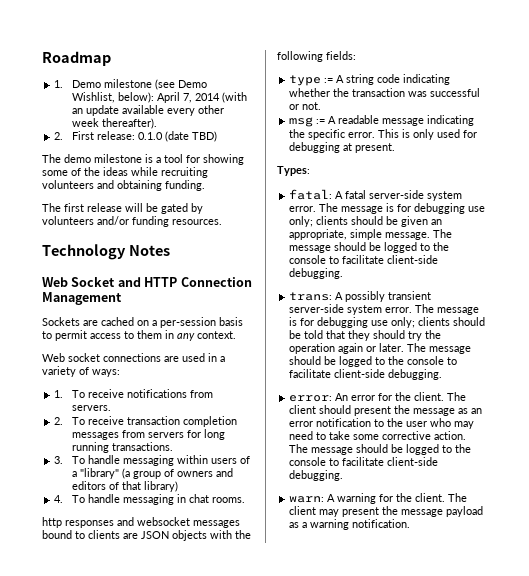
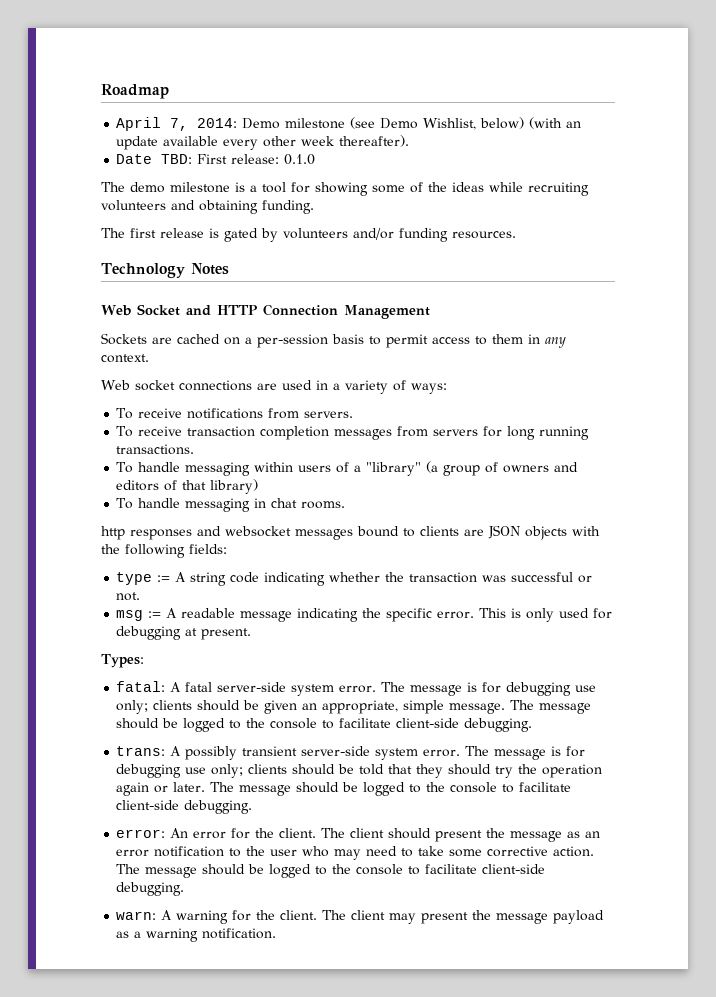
[54,80,64,88] 1. -> [116,117,238,131] April 7, 2014:
[117,92,220,103] below): April 7, 2014 -> [480,117,525,129] below)
[54,132,64,140] 2. -> [116,154,193,164] Date TBD:
[164,131,217,142] (date TBD) -> (316, 159) none
[125,203,158,212] will be -> [209,228,219,238] is
[54,390,64,398] 1. -> (447, 388) none
[54,417,64,425] 2. -> (354, 414) none
[54,456,64,464] 3. -> (195, 449) none
[54,495,64,503] 4. -> (259, 486) none

